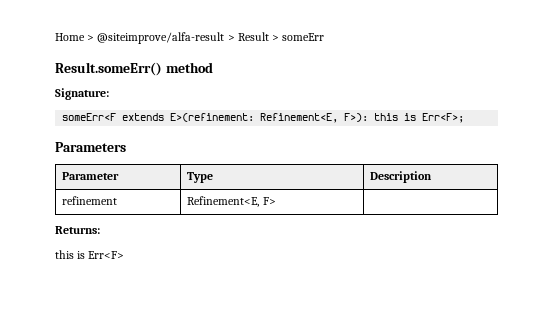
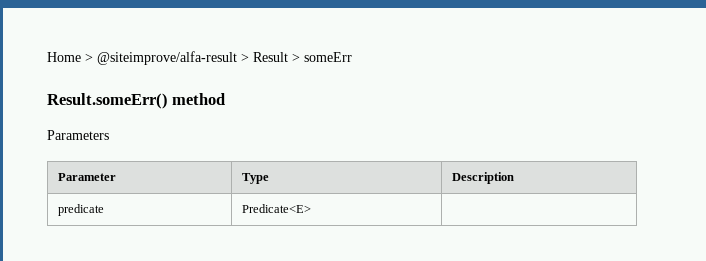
[55,88,109,100] [62,113,465,123] [55,142,126,152] [62,172,120,180] [187,172,214,183] [370,171,433,183] [62,196,118,205] [187,196,276,207] [55,226,100,234] [55,250,125,259] Signature: // someErr<F extends E>(refinement: Refinement<E, F>): this is Err<F>; // Parameters // Parameter | Type | Description // refinement | Refinement<E, F> | // Returns: // this is Err<F> -> [47,130,109,140] [58,173,117,181] [242,173,270,184] [452,172,515,184] [58,204,105,216] [242,204,312,213] Parameters // Parameter | Type | Description // predicate | Predicate<E> |

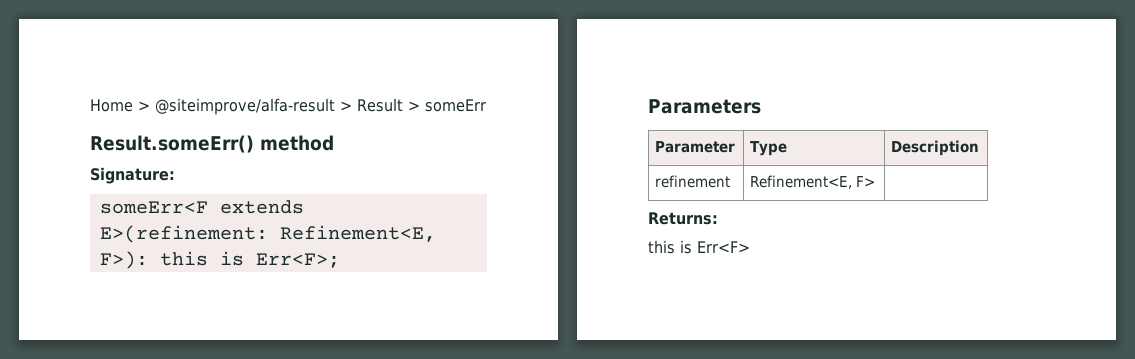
[47,130,109,140] [58,173,117,181] [242,173,270,184] [452,172,515,184] [58,204,105,216] [242,204,312,213] Parameters // Parameter | Type | Description // predicate | Predicate<E> | -> [90,167,175,184] [99,200,304,214] [99,225,436,243] [99,251,340,269] [648,99,761,114] [655,141,736,153] [750,141,788,156] [891,140,980,156] [655,175,731,188] [750,175,876,189] [648,212,718,225] [648,240,750,254] Signature: // someErr<F extends E>(refinement: Refinement<E, F>): this is Err<F>; // Parameters // Parameter | Type | Description // refinement | Refinement<E, F> | // Returns: // this is Err<F>

